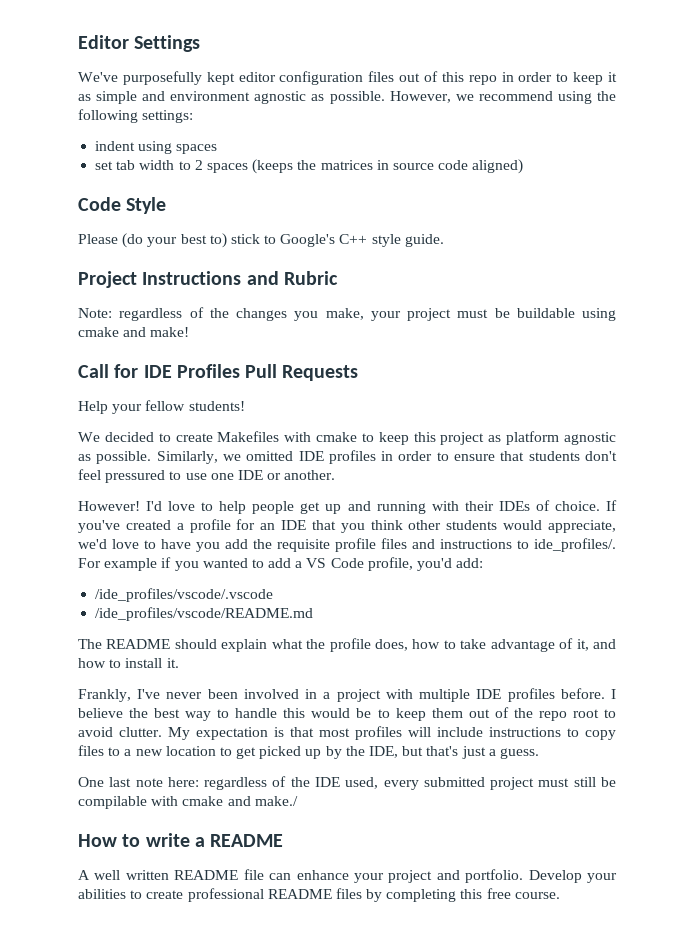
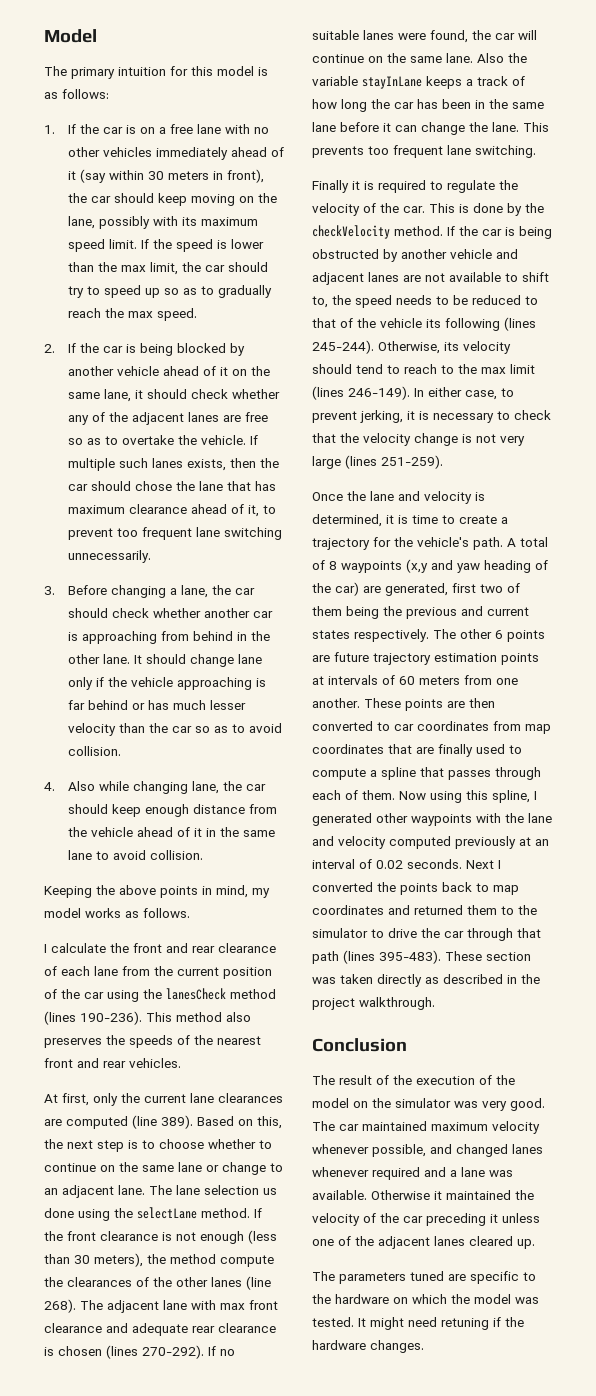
[78,35,201,52] [78,71,617,85] [78,91,616,104] [78,109,194,123] [95,141,218,154] [95,159,524,174] [78,197,167,214] [78,233,444,248] [78,271,338,288] [78,307,616,321] [78,327,190,337] [78,364,359,381] [78,400,245,414] [78,431,617,445] [78,450,618,464] [78,469,336,483] [78,500,617,514] [78,519,617,533] [78,538,616,552] [78,557,484,571] [95,588,274,602] [95,607,314,621] [78,638,617,652] [78,658,179,668] [78,688,616,702] [78,707,616,721] [78,726,616,740] [78,745,539,759] [78,776,616,790] [78,796,298,809] [78,833,284,847] [78,869,618,883] [78,888,560,902] Editor Settings // We've purposefully kept editor configuration files out of this repo in order to keep it as simple and environment agnostic as possible. However, we recommend using the following settings: // indent using spaces // set tab width to 2 spaces (keeps the matrices in source code aligned) // Code Style // Please (do your best to) stick to Google's C++ style guide. // Project Instructions and Rubric // Note: regardless of the changes you make, your project must be buildable using cmake and make! // Call for IDE Profiles Pull Requests // Help your fellow students! // We decided to create Makefiles with cmake to keep this project as platform agnostic as possible. Similarly, we omitted IDE profiles in order to ensure that students don't feel pressured to use one IDE or another. // However! I'd love to help people get up and running with their IDEs of choice. If you've created a profile for an IDE that you think other students would appreciate, we'd love to have you add the requisite profile files and instructions to ide_profiles/. For example if you wanted to add a VS Code profile, you'd add: // /ide_profiles/vscode/.vscode // /ide_profiles/vscode/README.md // The README should explain what the profile does, how to take advantage of it, and how to install it. // Frankly, I've never been involved in a project with multiple IDE profiles before. I believe the best way to handle this would be to keep them out of the repo root to avoid clutter. My expectation is that most profiles will include instructions to copy files to a new location to get picked up by the IDE, but that's just a guess. // One last note here: regardless of the IDE used, every submitted project must still be compilable with cmake and make./ // How to write a README // A well written README file can enhance your project and portfolio. Develop your abilities to create professional README files by completing this free course. -> [44,29,97,43] [44,66,268,79] [44,89,109,99] [44,124,269,134] [67,147,284,160] [67,169,264,183] [67,193,277,206] [67,216,258,229] [67,239,264,252] [67,262,268,275] [67,285,272,298] [67,308,197,321] [44,343,245,356] [67,366,270,376] [67,389,280,402] [67,412,268,425] [67,435,258,445] [67,458,279,471] [67,481,276,491] [67,504,276,517] [67,527,282,540] [67,550,151,563] [44,585,255,598] [67,608,273,618] [67,631,270,644] [67,654,262,667] [67,677,266,690] [67,700,246,710] [67,723,282,736] [67,746,121,756] [44,781,266,794] [67,804,277,817] [67,827,275,837] [67,850,203,860] [44,885,270,898] [44,908,190,918] [44,943,276,953] [44,966,272,979] [44,988,276,1002] [44,1011,251,1025] [44,1035,261,1048] [44,1058,181,1068] [44,1093,283,1106] [44,1115,282,1129] [44,1139,272,1152] [44,1162,283,1175] [44,1185,277,1198] [44,1207,262,1221] [44,1230,277,1244] [44,1253,274,1267] [44,1276,271,1290] [44,1299,278,1313] [44,1323,276,1336] [44,1345,235,1359] [312,30,537,43] [312,53,527,63] [312,76,525,89] [312,99,544,112] [312,122,549,135] [312,145,536,158] [312,180,518,193] [312,203,544,216] [312,225,552,239] [312,249,518,262] [312,272,549,285] [312,295,538,308] [312,317,536,331] [312,340,511,354] [312,364,535,374] [312,386,514,400] [312,410,551,423] [312,433,525,446] [312,455,443,469] [312,491,485,504] [312,514,508,527] [312,537,548,550] [312,559,548,573] [312,582,520,596] [312,606,529,619] [312,629,545,642] [312,652,539,665] [312,675,518,685] [312,698,495,711] [312,721,551,734] [312,744,522,757] [312,767,541,780] [312,790,537,803] [312,813,552,826] [312,836,549,849] [312,859,501,869] [312,882,519,895] [312,905,537,915] [312,928,541,941] [312,950,531,964] [312,974,540,987] [312,997,435,1010] [312,1038,407,1052] [312,1075,515,1085] [312,1098,545,1111] [312,1121,540,1134] [312,1144,543,1157] [312,1167,513,1180] [312,1190,534,1200] [312,1213,540,1226] [312,1236,535,1249] [312,1271,536,1284] [312,1294,539,1304] [312,1317,524,1330] [312,1340,424,1353] Model // The primary intuition for this model is as follows: // 1. If the car is on a free lane with no other vehicles immediately ahead of it (say within 30 meters in front), the car should keep moving on the lane, possibly with its maximum speed limit. If the speed is lower than the max limit, the car should try to speed up so as to gradually reach the max speed. // 2. If the car is being blocked by another vehicle ahead of it on the same lane, it should check whether any of the adjacent lanes are free so as to overtake the vehicle. If multiple such lanes exists, then the car should chose the lane that has maximum clearance ahead of it, to prevent too frequent lane switching unnecessarily. // 3. Before changing a lane, the car should check whether another car is approaching from behind in the other lane. It should change lane only if the vehicle approaching is far behind or has much lesser velocity than the car so as to avoid collision. // 4. Also while changing lane, the car should keep enough distance from the vehicle ahead of it in the same lane to avoid collision. // Keeping the above points in mind, my model works as follows. // I calculate the front and rear clearance of each lane from the current position of the car using the lanesCheck method (lines 190-236). This method also preserves the speeds of the nearest front and rear vehicles. // At first, only the current lane clearances are computed (line 389). Based on this, the next step is to choose whether to continue on the same lane or change to an adjacent lane. The lane selection us done using the selectLane method. If the front clearance is not enough (less than 30 meters), the method compute the clearances of the other lanes (line 268). The adjacent lane with max front clearance and adequate rear clearance is chosen (lines 270-292). If no suitable lanes were found, the car will continue on the same lane. Also the variable stayInLane keeps a track of how long the car has been in the same lane before it can change the lane. This prevents too frequent lane switching. // Finally it is required to regulate the velocity of the car. This is done by the checkVelocity method. If the car is being obstructed by another vehicle and adjacent lanes are not available to shift to, the speed needs to be reduced to that of the vehicle its following (lines 245-244). Otherwise, its velocity should tend to reach to the max limit (lines 246-149). In either case, to prevent jerking, it is necessary to check that the velocity change is not very large (lines 251-259). // Once the lane and velocity is determined, it is time to create a trajectory for the vehicle's path. A total of 8 waypoints (x,y and yaw heading of the car) are generated, first two of them being the previous and current states respectively. The other 6 points are future trajectory estimation points at intervals of 60 meters from one another. These points are then converted to car coordinates from map coordinates that are finally used to compute a spline that passes through each of them. Now using this spline, I generated other waypoints with the lane and velocity computed previously at an interval of 0.02 seconds. Next I converted the points back to map coordinates and returned them to the simulator to drive the car through that path (lines 395-483). These section was taken directly as described in the project walkthrough. // Conclusion // The result of the execution of the model on the simulator was very good. The car maintained maximum velocity whenever possible, and changed lanes whenever required and a lane was available. Otherwise it maintained the velocity of the car preceding it unless one of the adjacent lanes cleared up. // The parameters tuned are specific to the hardware on which the model was tested. It might need retuning if the hardware changes.

